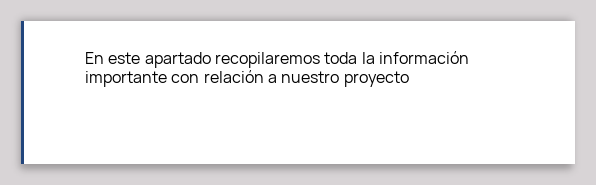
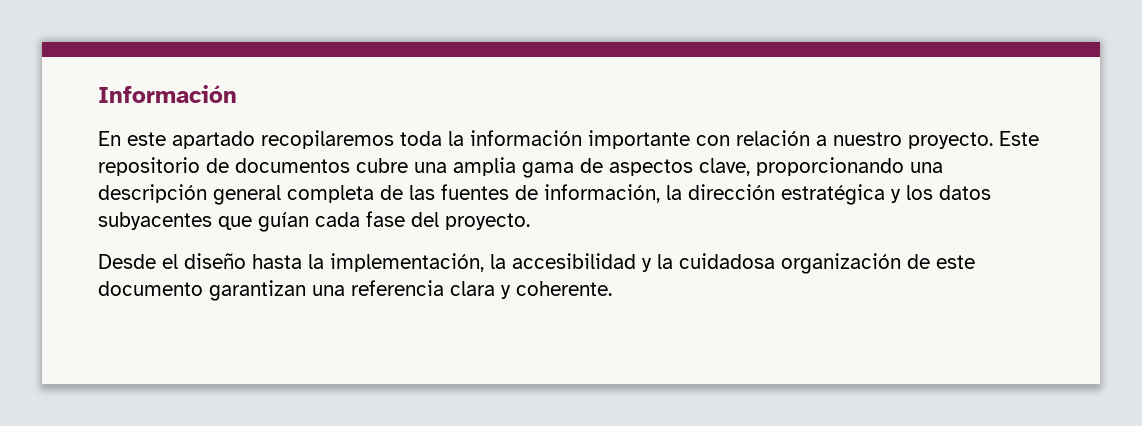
(85, 58) none -> [98,85,237,103] Información //
[343,71,409,87] proyecto -> [908,131,1039,149] [98,157,943,178] [98,184,991,205] [98,211,530,232] [98,253,975,274] [98,280,612,301] proyecto. Este repositorio de documentos cubre una amplia gama de aspectos clave, proporcionando una descripción general completa de las fuentes de información, la dirección estratégica y los datos subyacentes que guían cada fase del proyecto. // Desde el diseño hasta la implementación, la accesibilidad y la cuidadosa organización de este documento garantizan una referencia clara y coherente.

